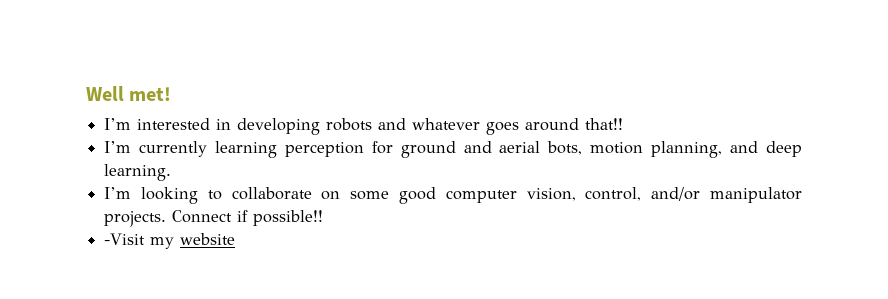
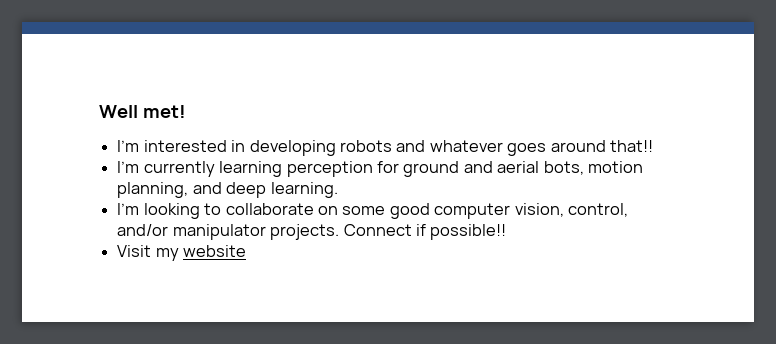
[104,233,146,245] -Visit -> [117,245,152,257] Visit

